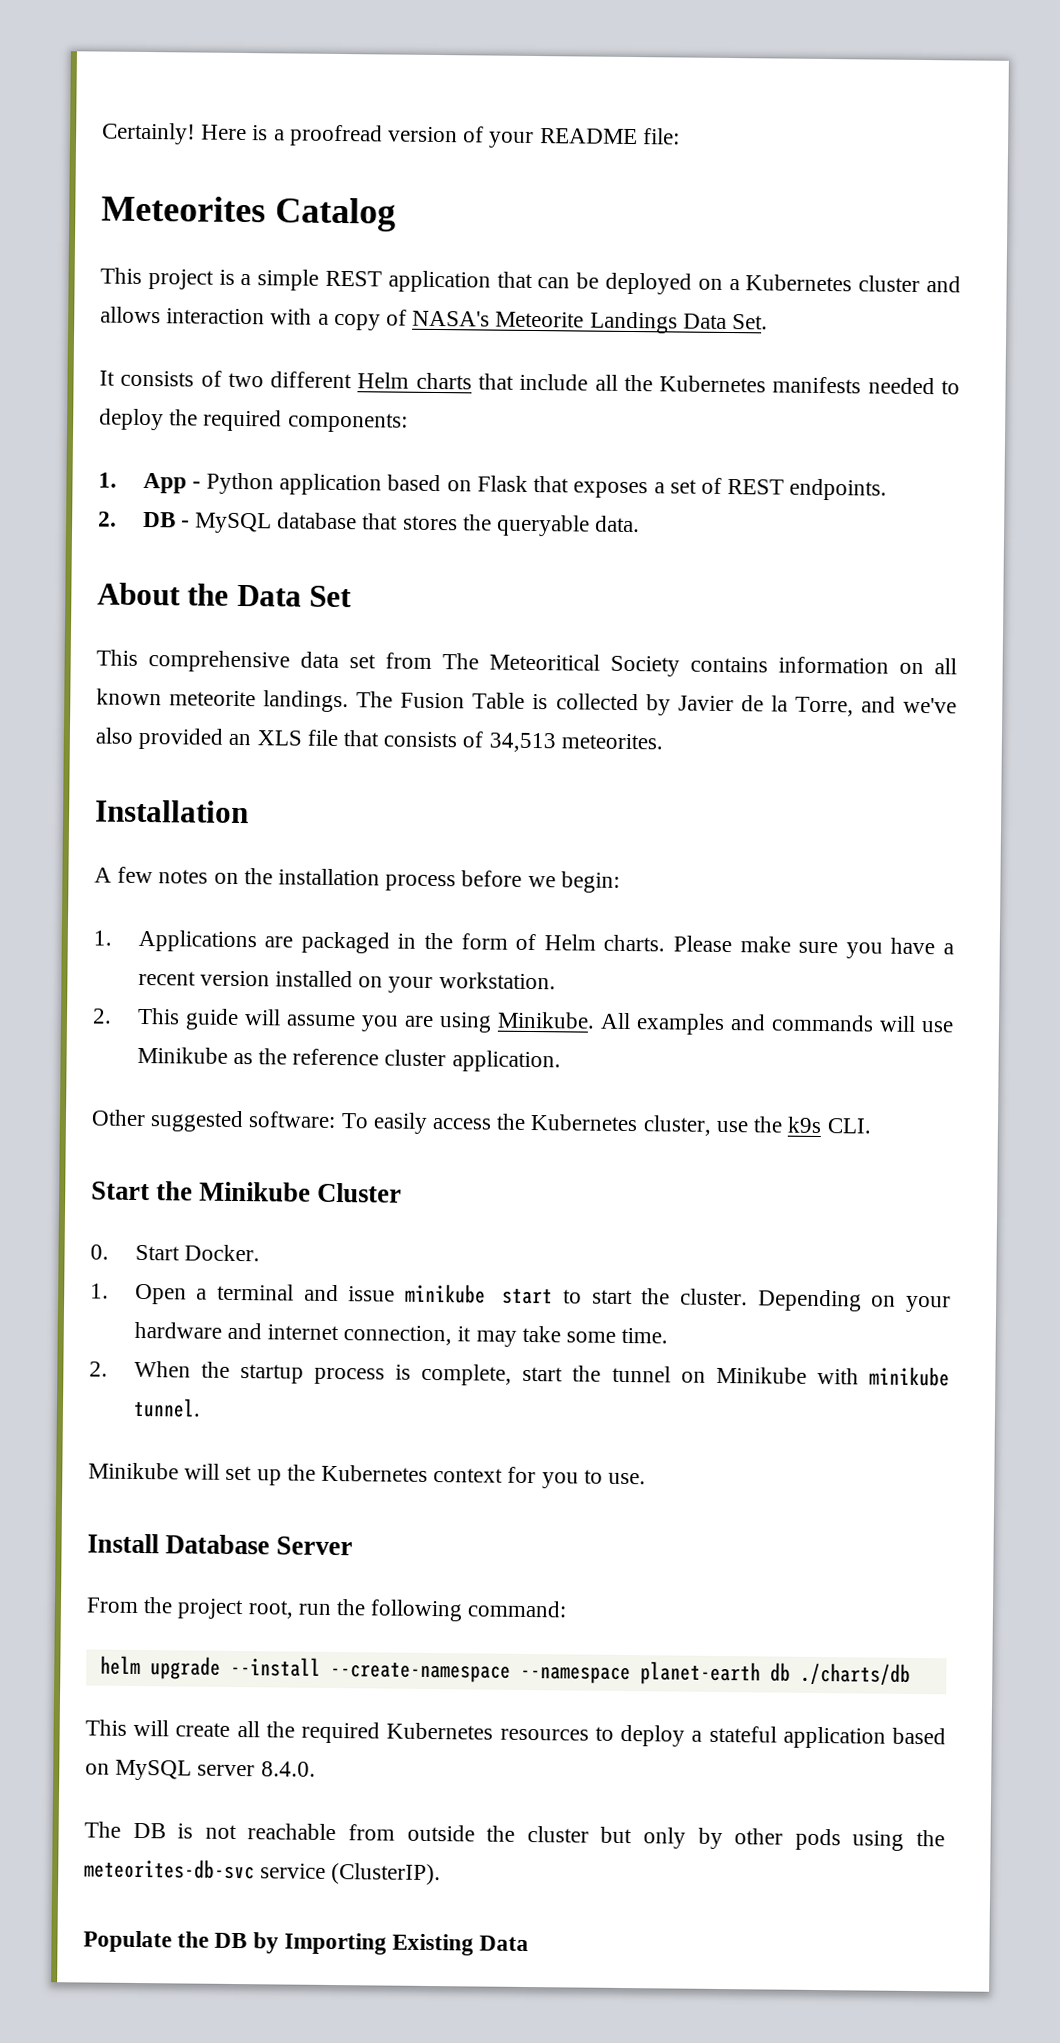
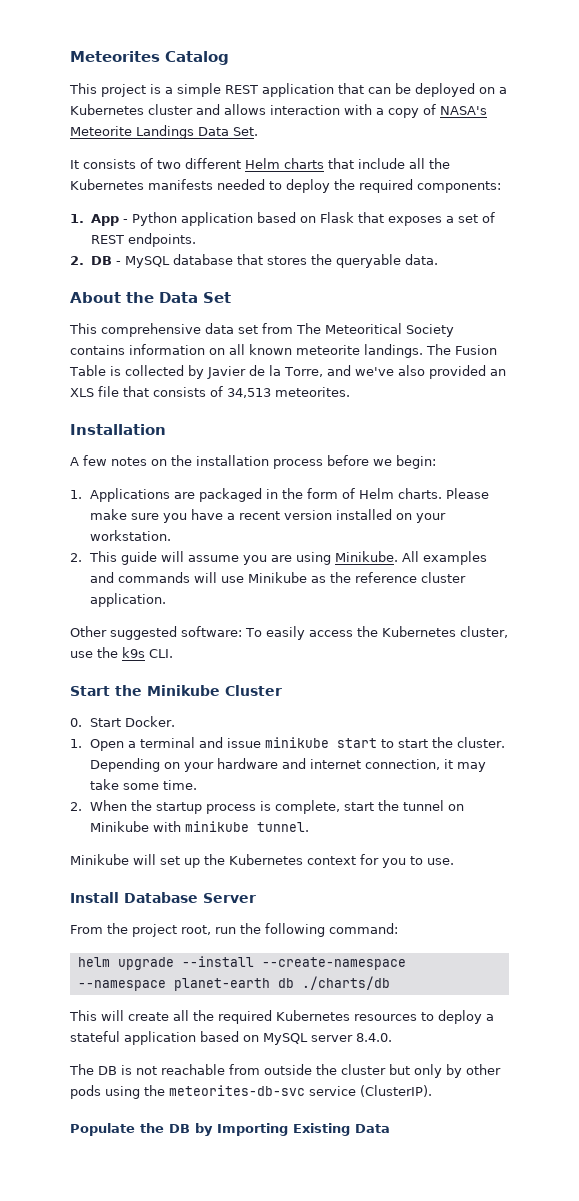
[102,122,680,148] Certainly! Here is a proofread version of your README file: // -> (70, 56) none

